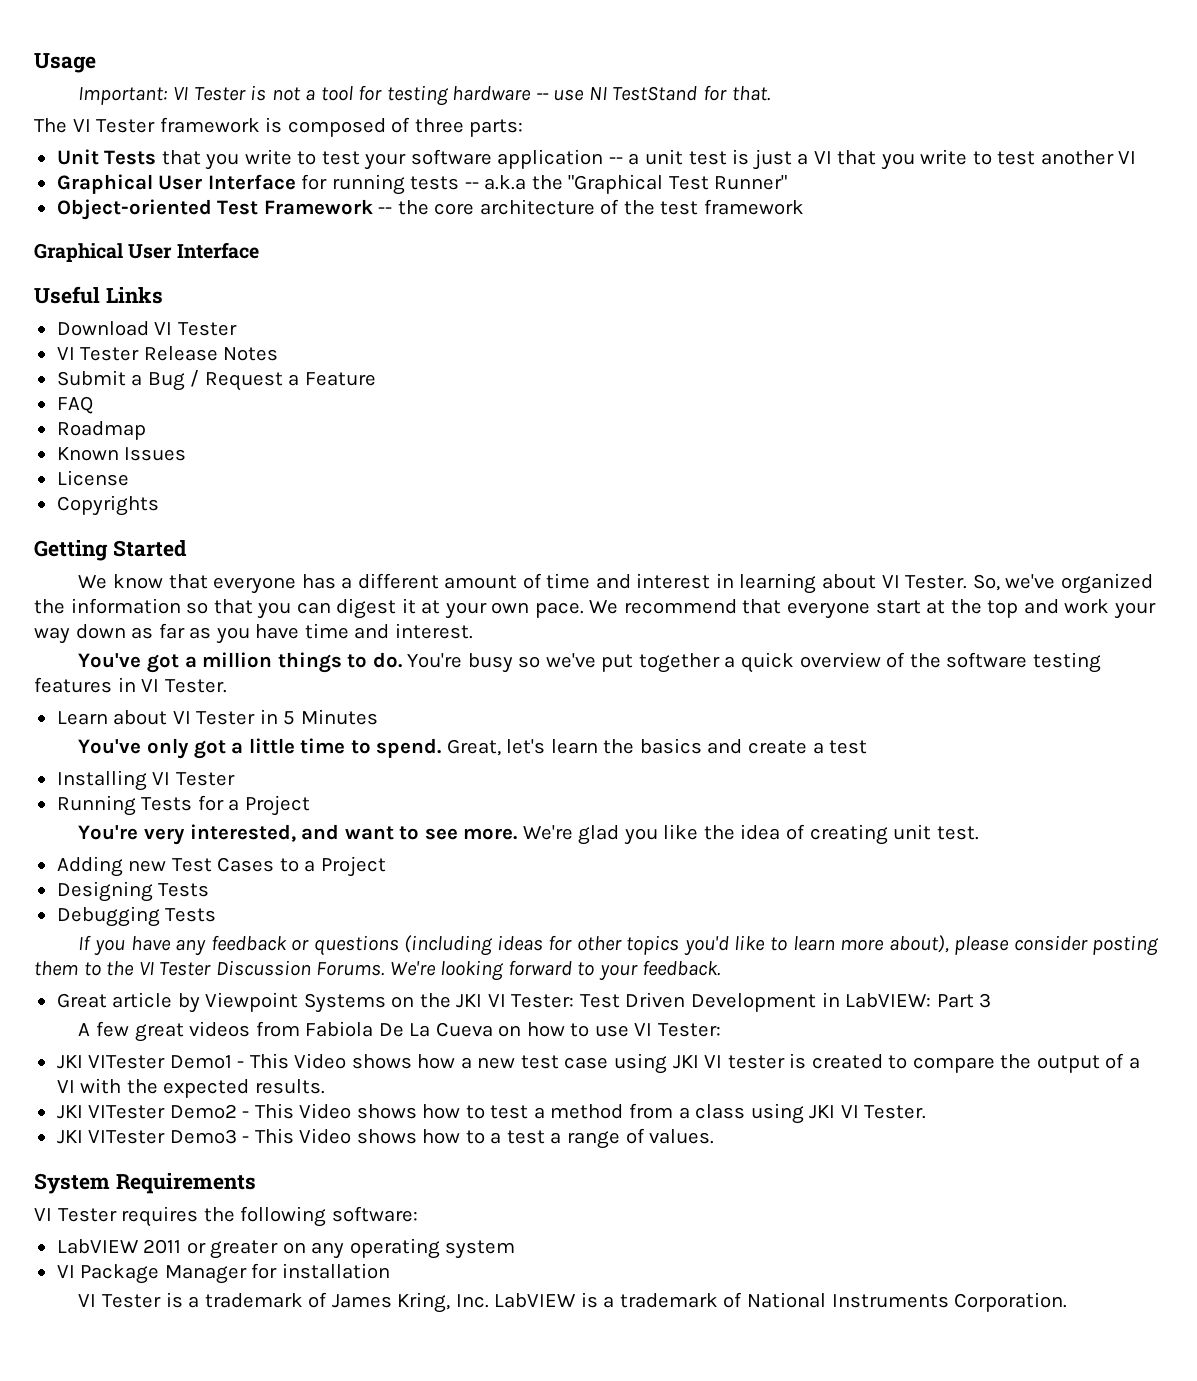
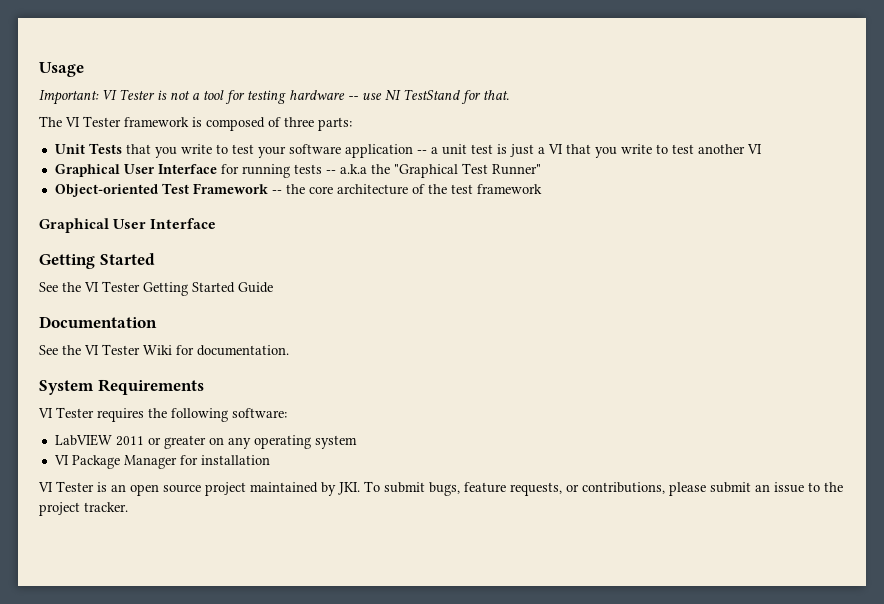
[34,286,163,304] [56,321,237,336] [56,346,279,361] [56,370,376,391] [56,396,93,414] [56,421,146,440] [56,447,187,461] [56,470,129,486] [56,495,159,516] [34,540,187,561] [78,573,1153,594] [34,598,1156,619] [34,623,473,644] [78,652,1101,673] [34,677,227,693] [56,709,378,725] [78,738,868,759] [56,770,235,791] [56,795,310,816] [78,824,979,845] [56,856,386,877] [56,881,210,902] [56,906,217,927] [78,935,1160,956] [34,960,721,981] [56,992,992,1013] [78,1021,721,1042] [56,1053,1140,1074] [56,1078,325,1098] [56,1103,927,1124] [56,1128,715,1149] Useful Links // Download VI Tester // VI Tester Release Notes // Submit a Bug / Request a Feature // FAQ // Roadmap // Known Issues // License // Copyrights // Getting Started // We know that everyone has a different amount of time and interest in learning about VI Tester. So, we've organized the information so that you can digest it at your own pace. We recommend that everyone start at the top and work your way down as far as you have time and interest. // You've got a million things to do. You're busy so we've put together a quick overview of the software testing features in VI Tester. // Learn about VI Tester in 5 Minutes // You've only got a little time to spend. Great, let's learn the basics and create a test // Installing VI Tester // Running Tests for a Project // You're very interested, and want to see more. We're glad you like the idea of creating unit test. // Adding new Test Cases to a Project // Designing Tests // Debugging Tests // If you have any feedback or questions (including ideas for other topics you'd like to learn more about), please consider posting them to the VI Tester Discussion Forums. We're looking forward to your feedback. // Great article by Viewpoint Systems on the JKI VI Tester: Test Driven Development in LabVIEW: Part 3 // A few great videos from Fabiola De La Cueva on how to use VI Tester: // JKI VITester Demo1 - This Video shows how a new test case using JKI VI tester is created to compare the output of a VI with the expected results. // JKI VITester Demo2 - This Video shows how to test a method from a class using JKI VI Tester. // JKI VITester Demo3 - This Video shows how to a test a range of values. -> [39,253,155,269] [39,281,273,296] [39,316,157,328] [39,344,289,356] Getting Started // See the VI Tester Getting Started Guide // Documentation // See the VI Tester Wiki for documentation.
[188,1292,1068,1313] a trademark of James Kring, Inc. LabVIEW is a trademark of National Instruments Corporation. -> [111,481,843,496] [39,502,128,516] an open source project maintained by JKI. To submit bugs, feature requests, or contributions, please submit an issue to the project tracker.

